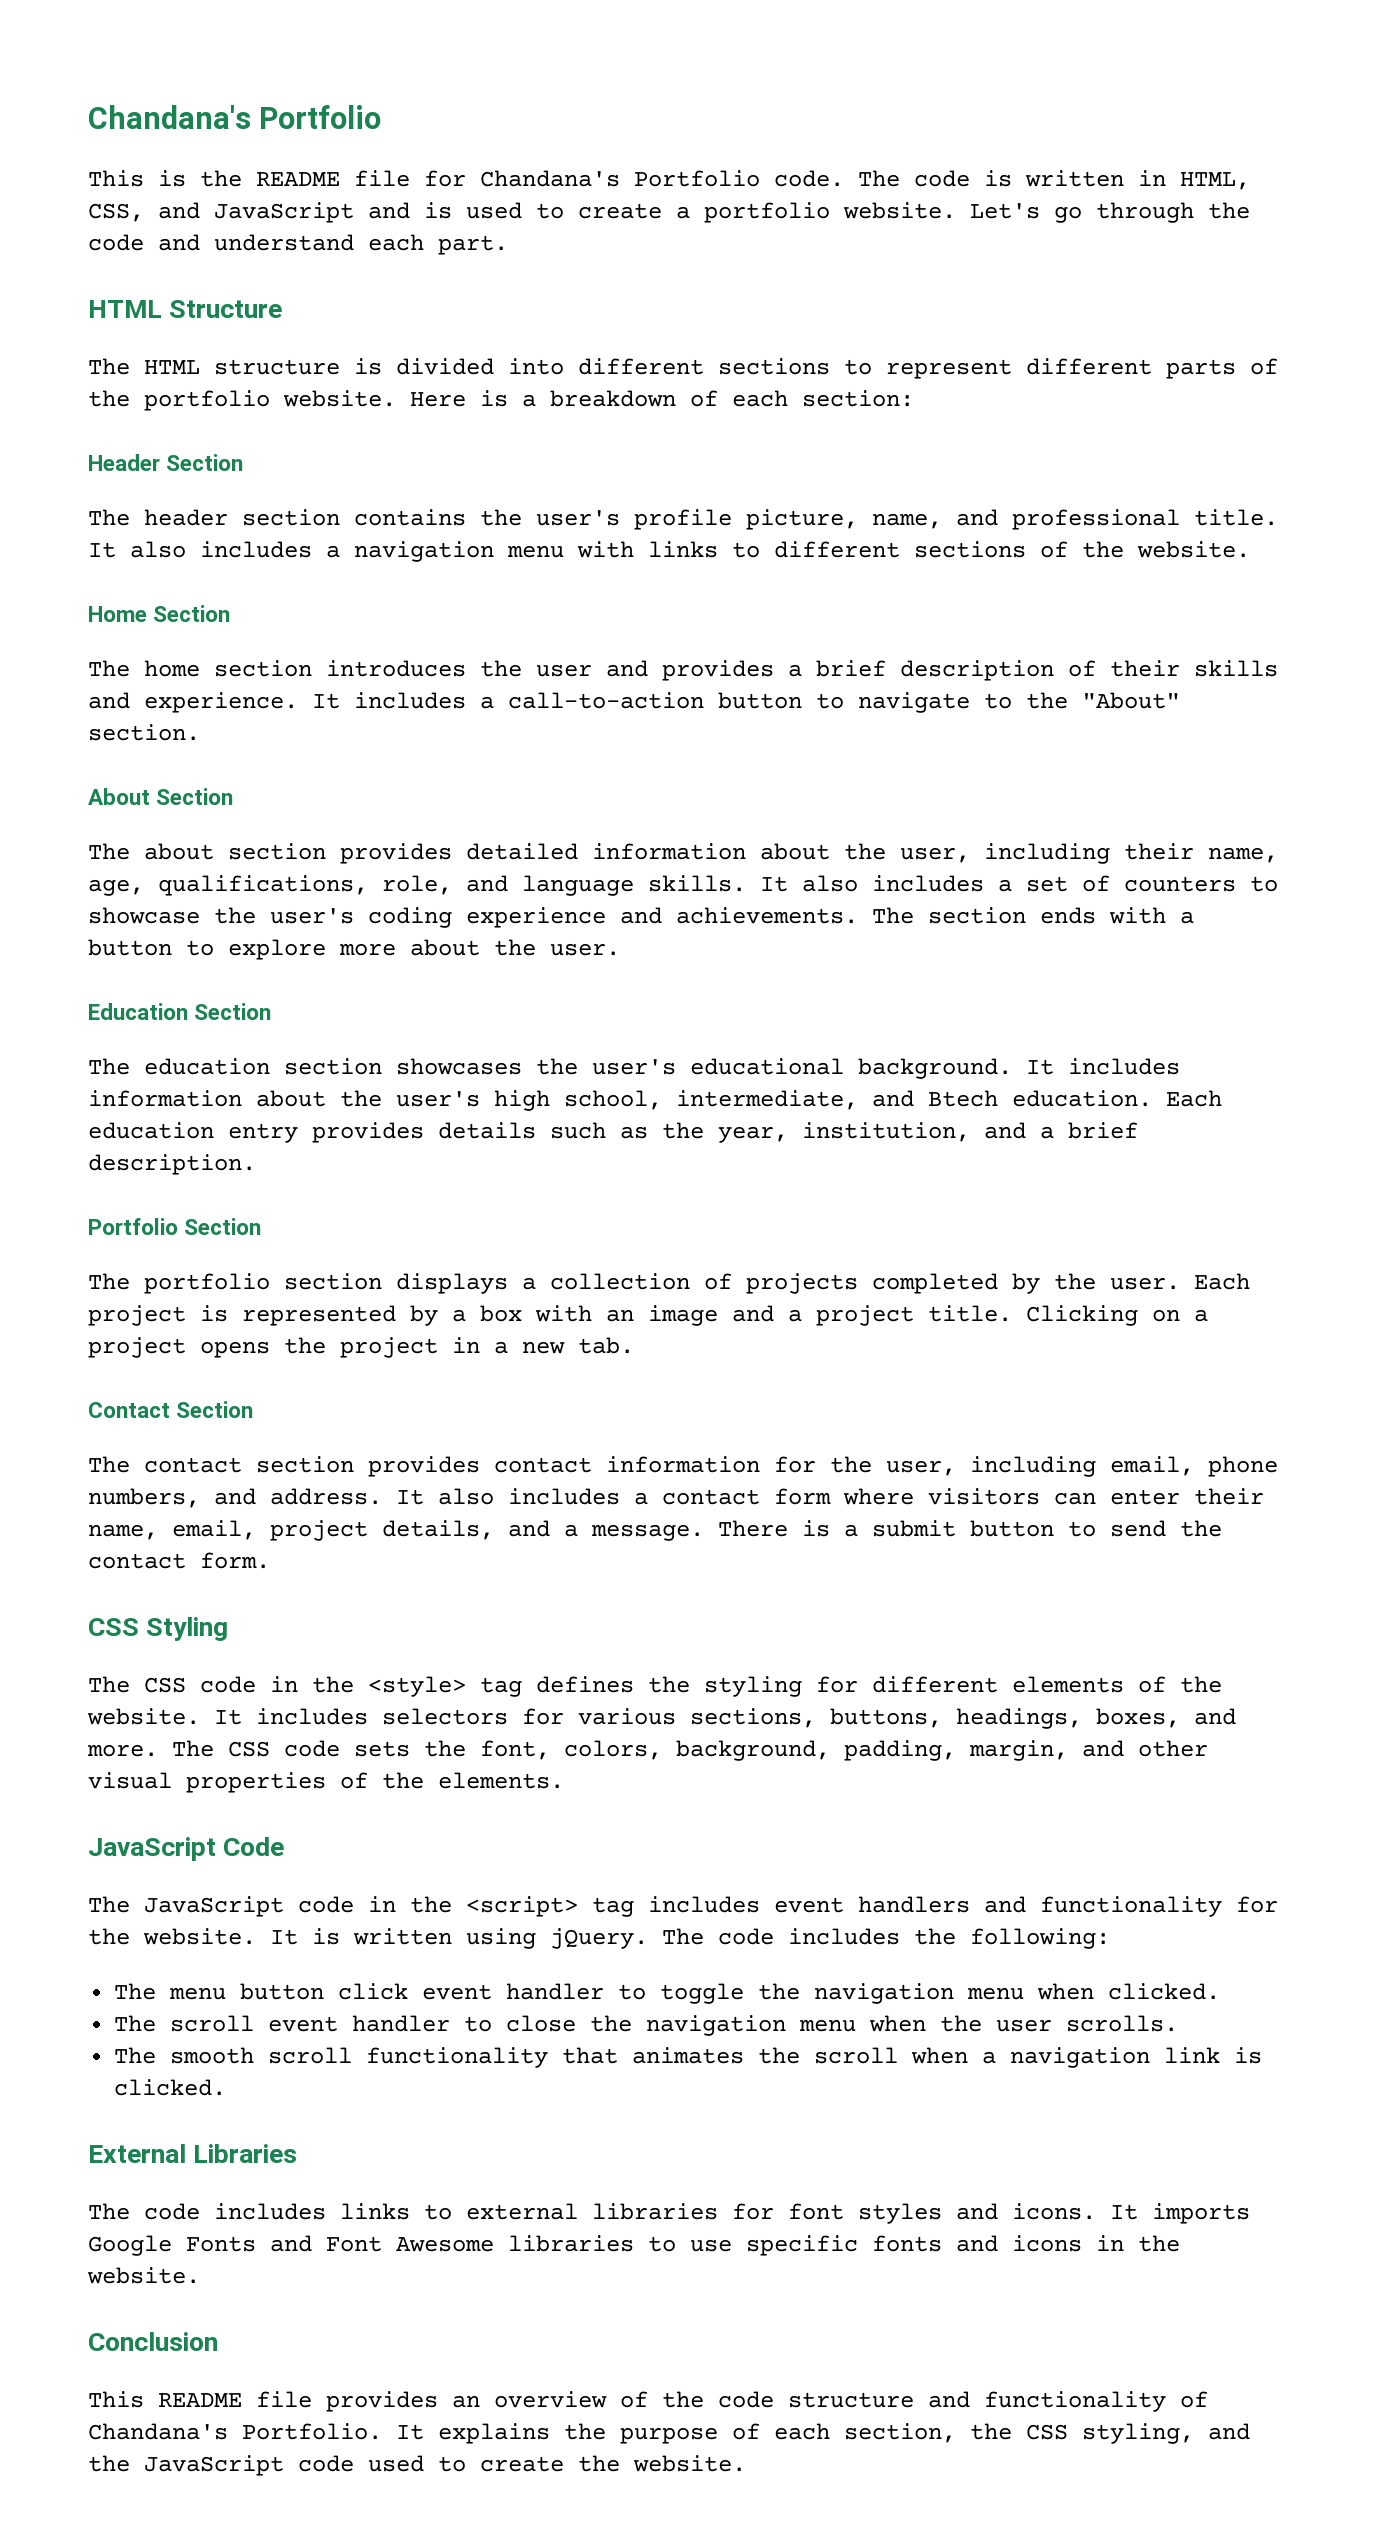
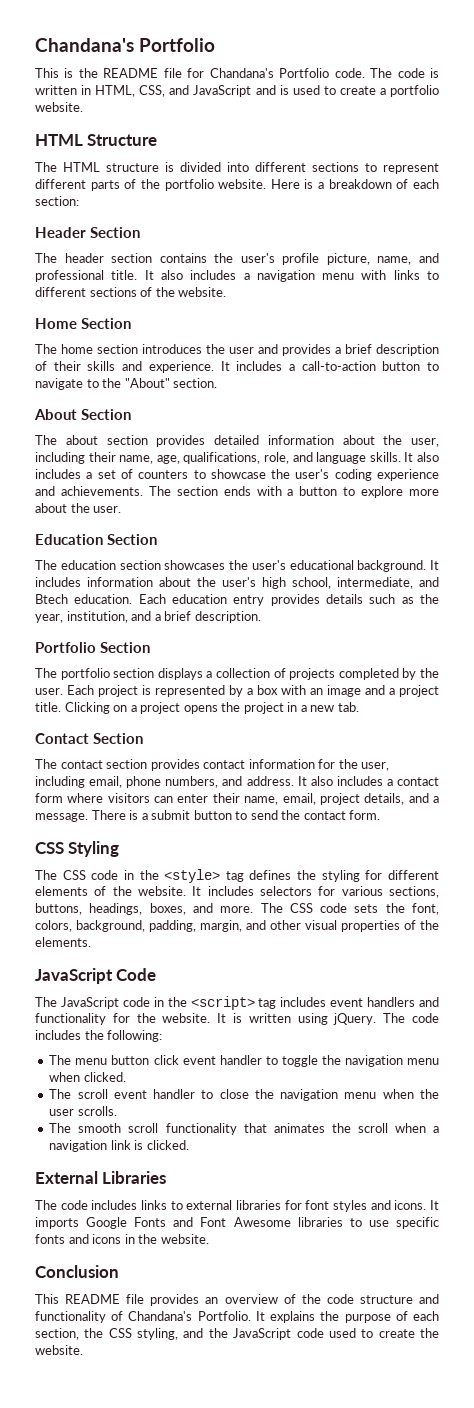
[970,202,1250,223] [88,234,508,255] Let's go through the code and understand each part. -> (83, 107) none

